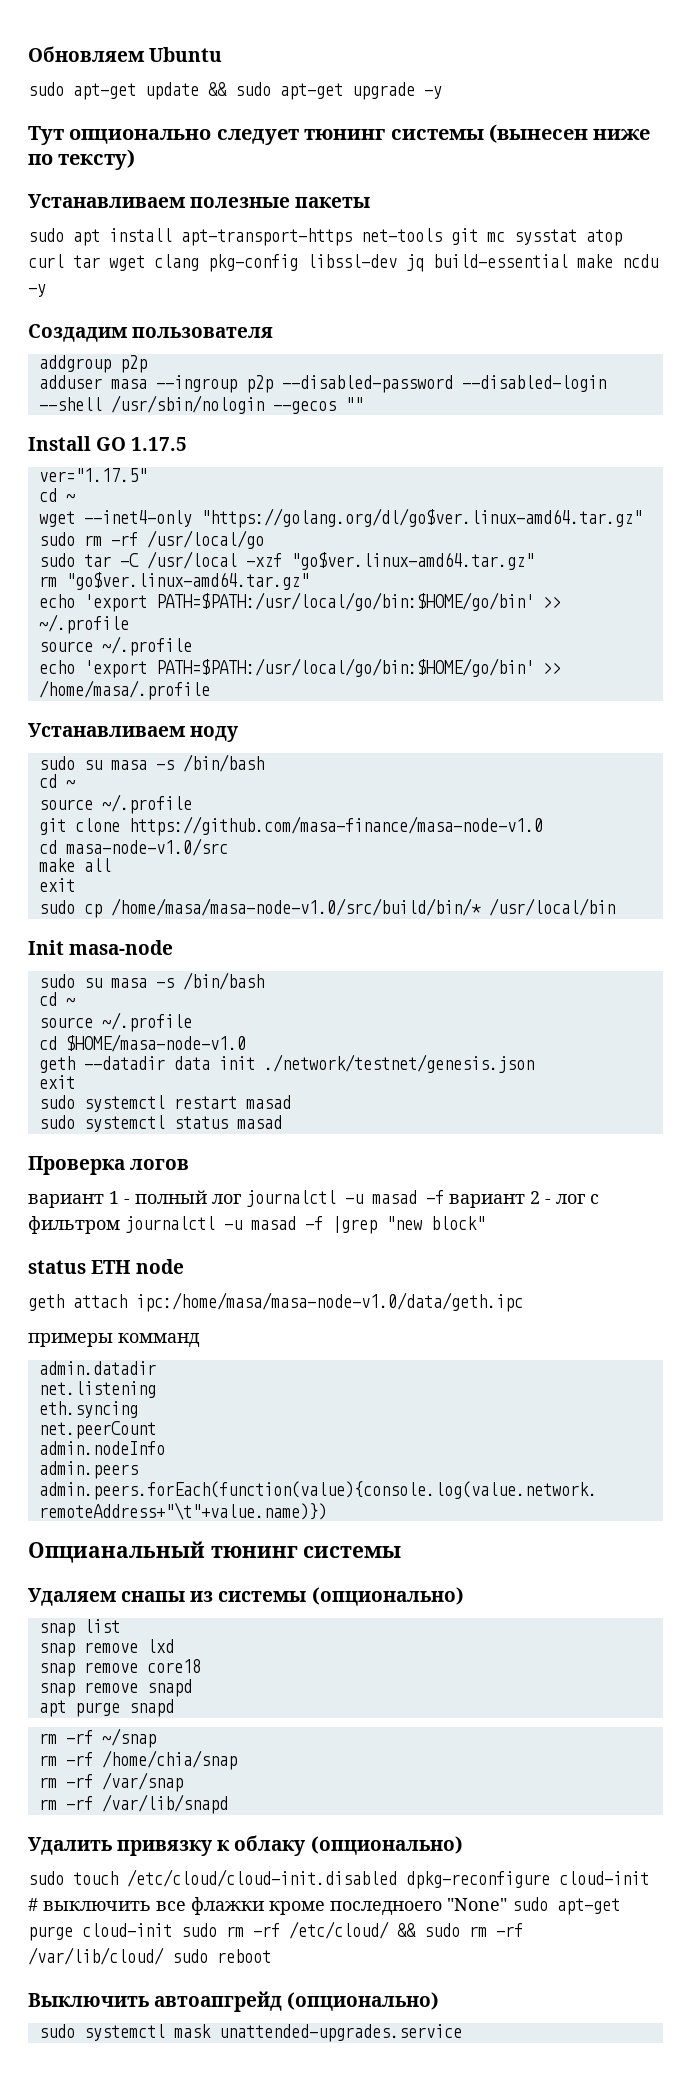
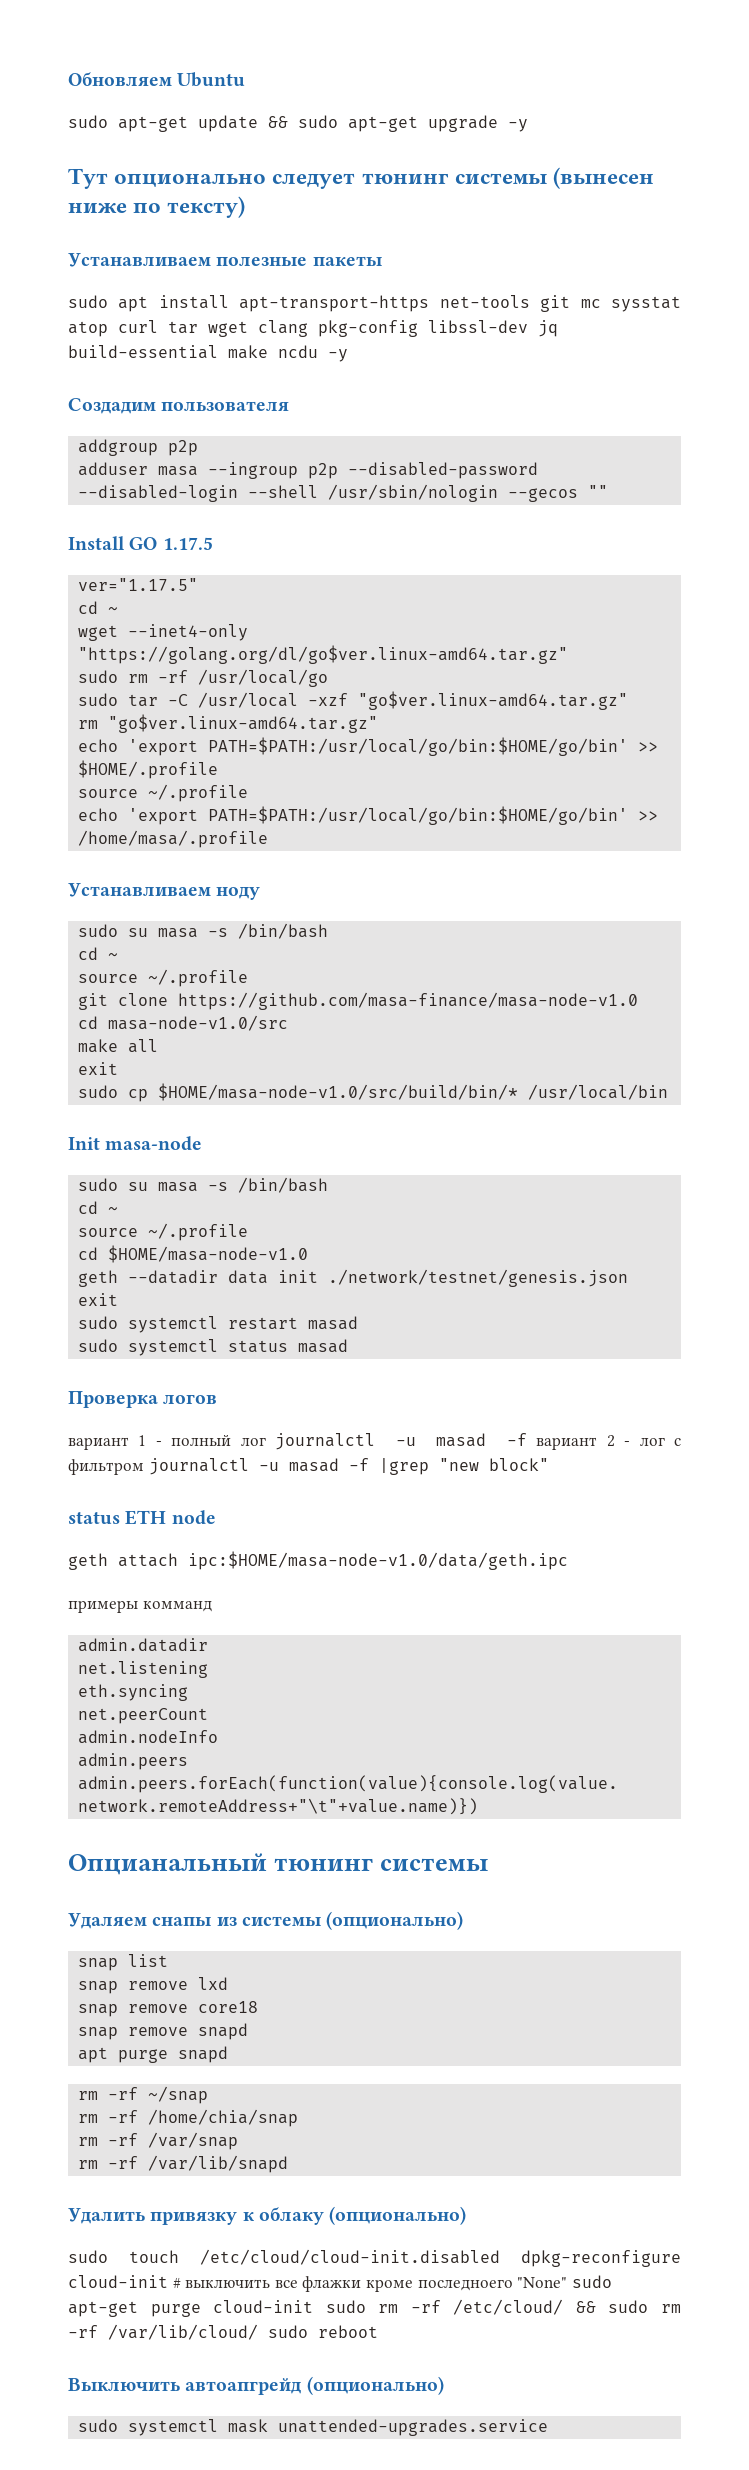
[38,614,129,634] ~/.profile -> [78,760,219,779] $HOME/.profile
[110,898,481,916] /home/masa/masa-node-v1.0/src/build/bin/* -> [158,1083,519,1101] $HOME/masa-node-v1.0/src/build/bin/*
[136,1292,523,1312] ipc:/home/masa/masa-node-v1.0/data/geth.ipc -> [188,1551,568,1570] ipc:$HOME/masa-node-v1.0/data/geth.ipc

